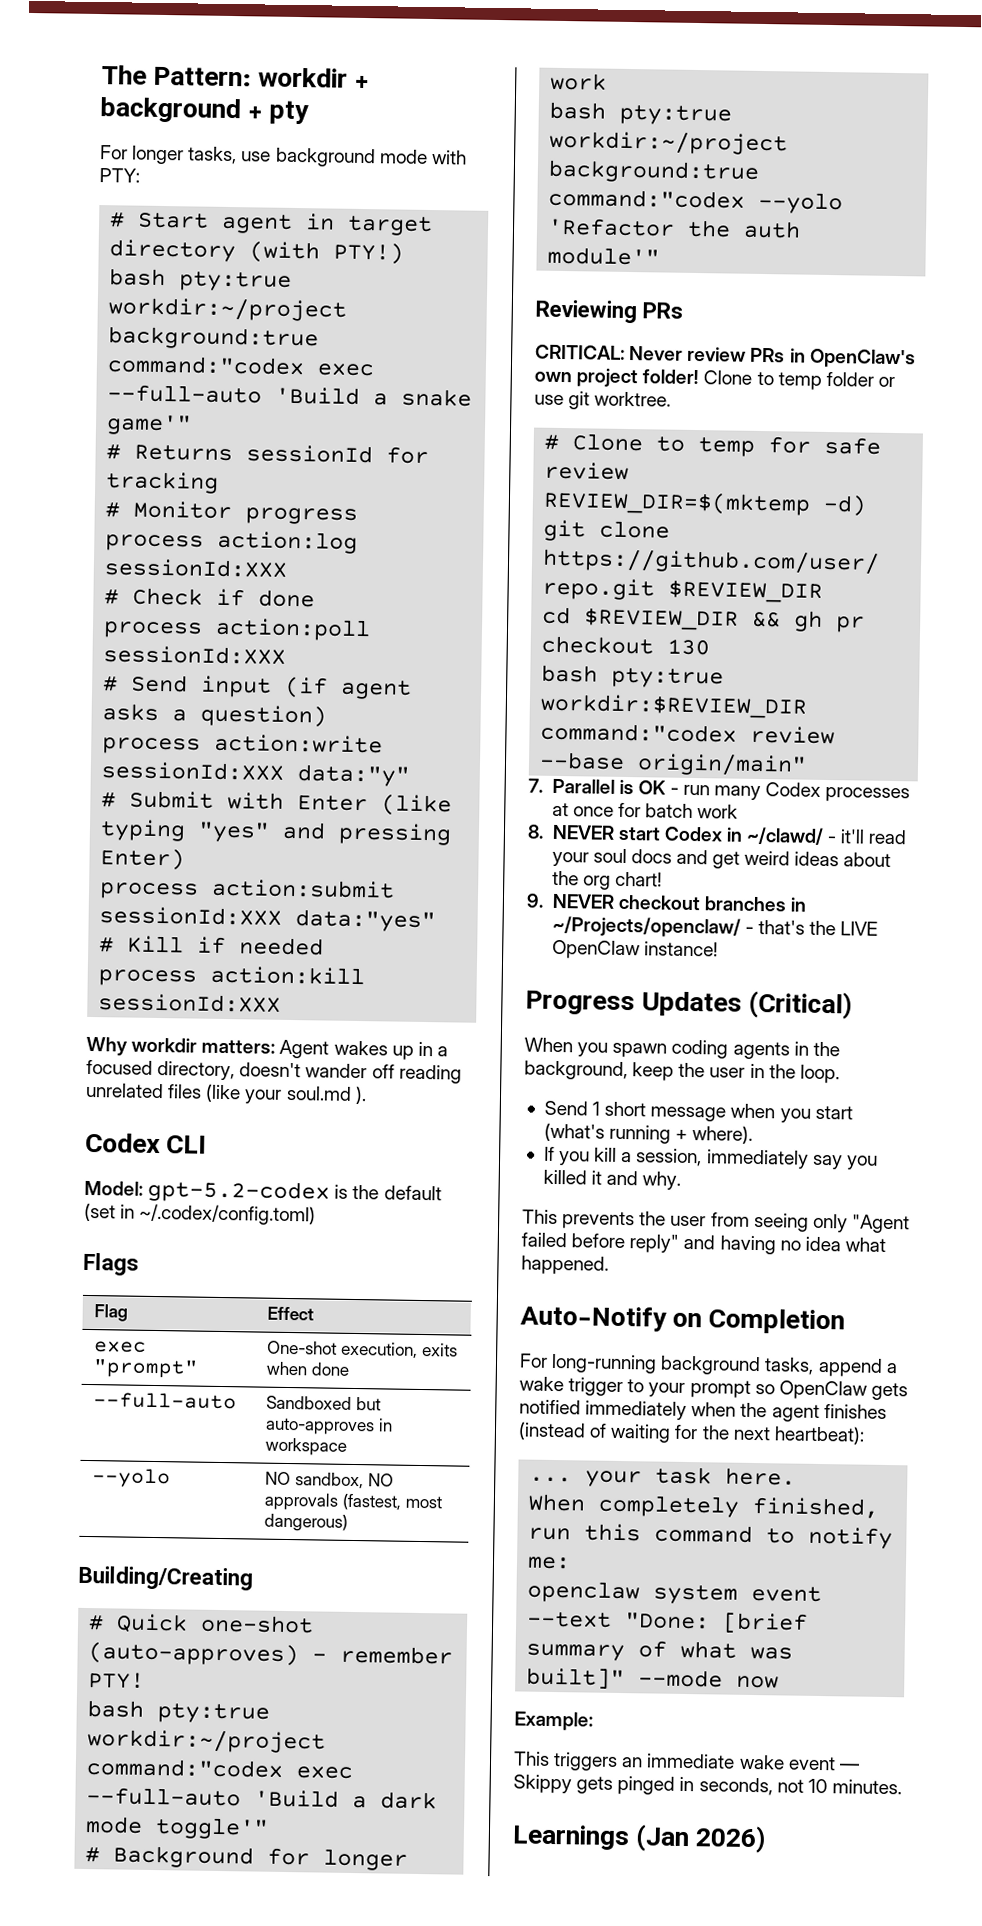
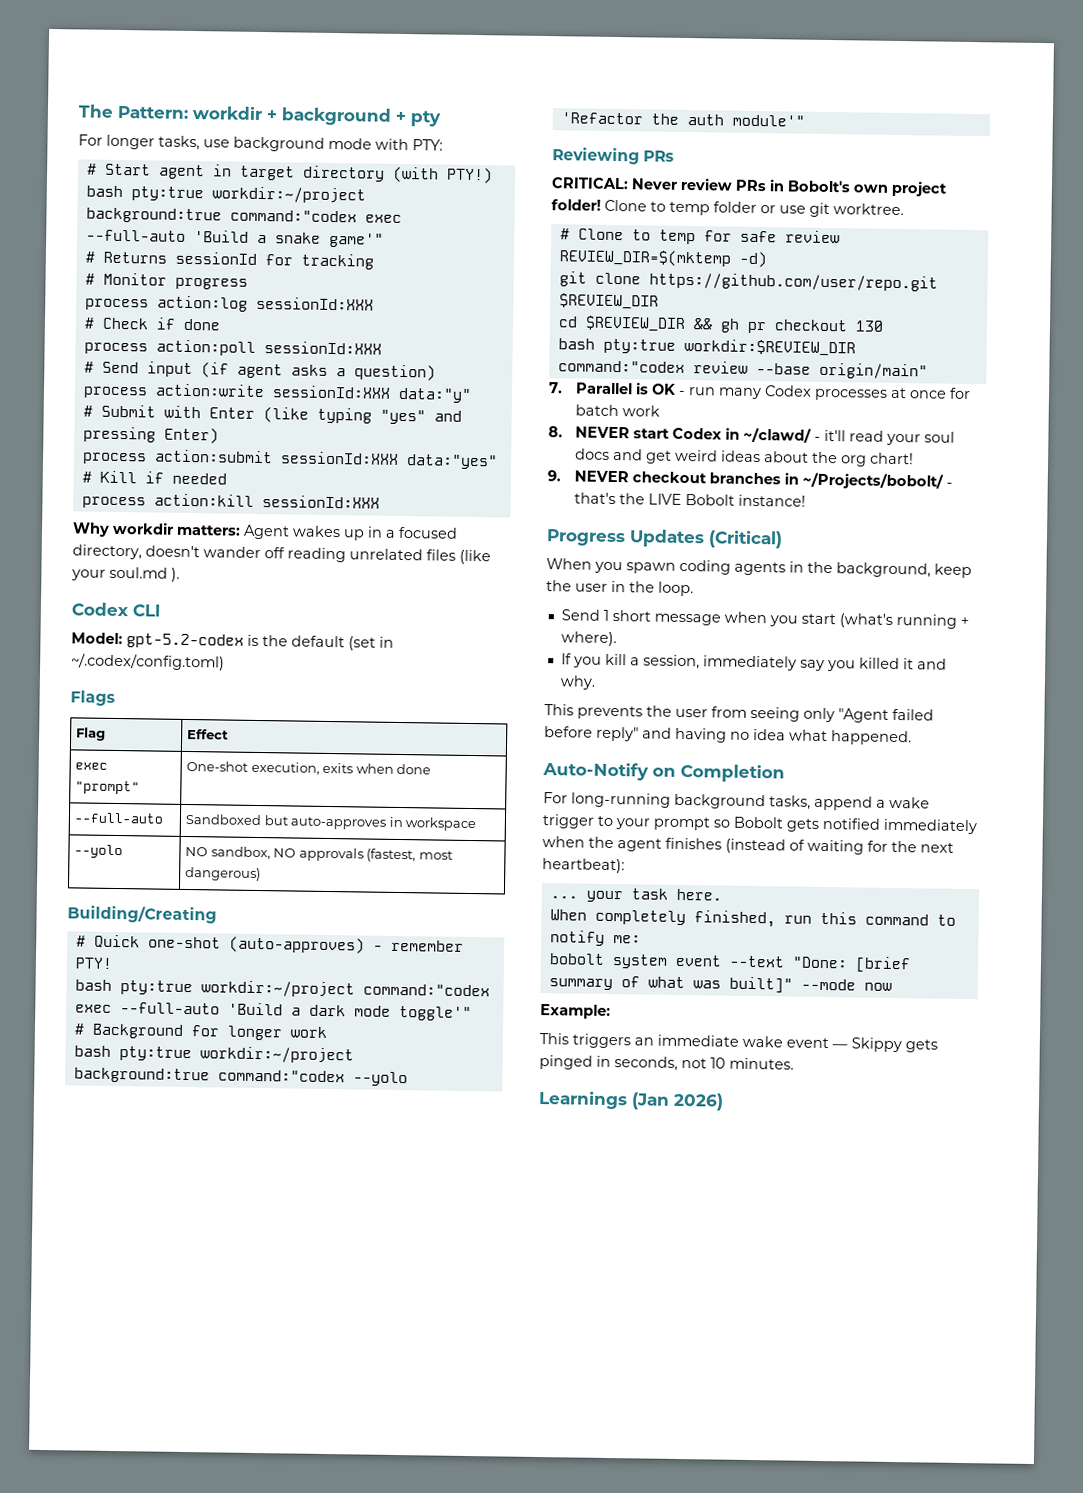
[808,348,916,369] OpenClaw's -> [787,180,851,193] Bobolt's
[551,915,741,938] ~/Projects/openclaw/ -> [802,472,945,490] ~/Projects/bobolt/
[551,939,640,960] OpenClaw -> [685,494,736,506] Bobolt
[778,1380,867,1400] OpenClaw -> [733,816,784,829] Bobolt
[527,1580,641,1604] openclaw -> [548,953,605,965] bobolt

